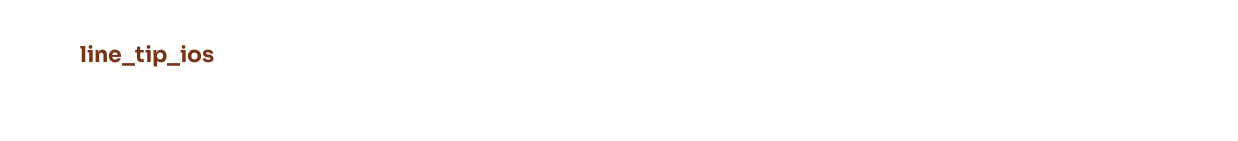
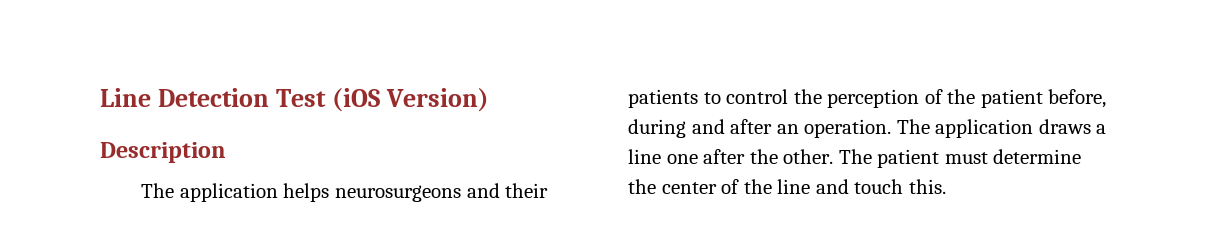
[80,45,214,67] line_tip_ios -> [100,88,490,112] [100,142,226,163] [141,183,549,202] [628,89,1107,108] [628,119,1107,138] [628,149,1082,168] [628,179,946,194] Line Detection Test (iOS Version) // Description // The application helps neurosurgeons and their patients to control the perception of the patient before, during and after an operation. The application draws a line one after the other. The patient must determine the center of the line and touch this.

